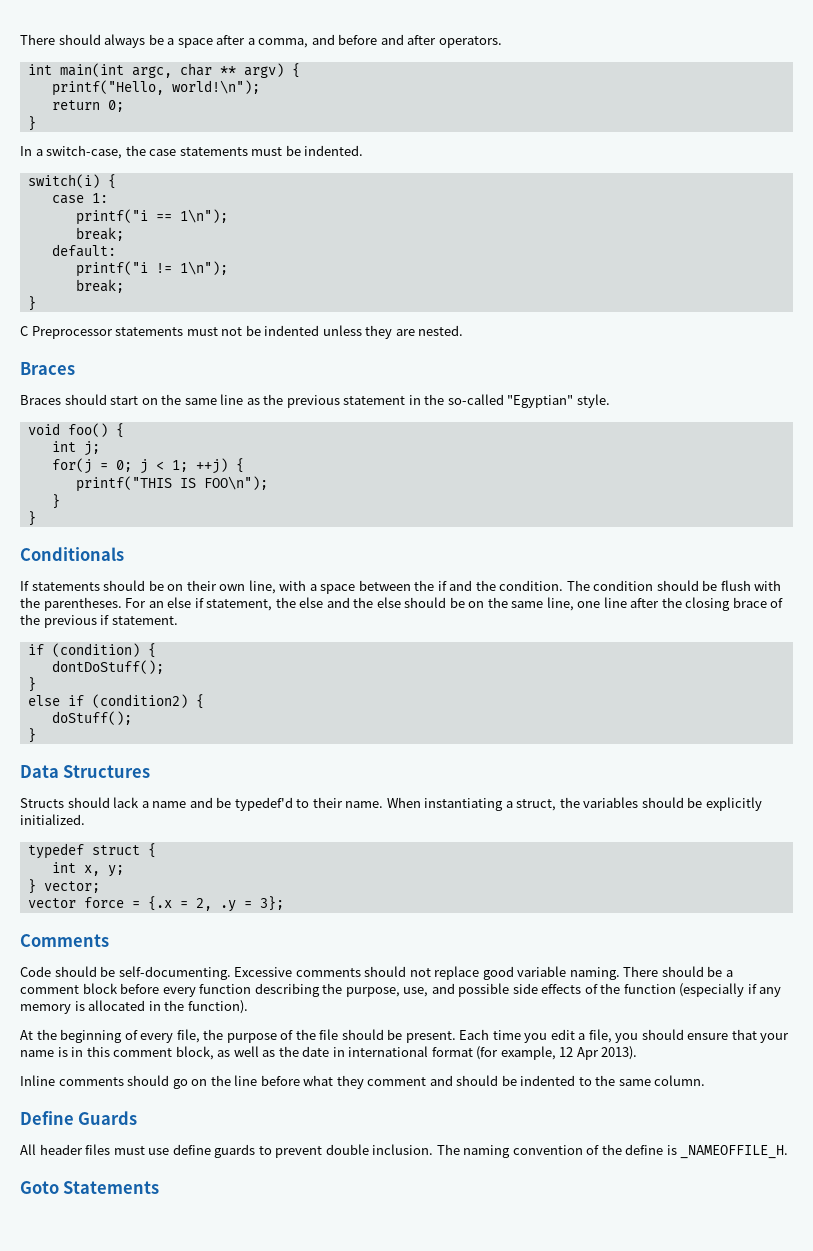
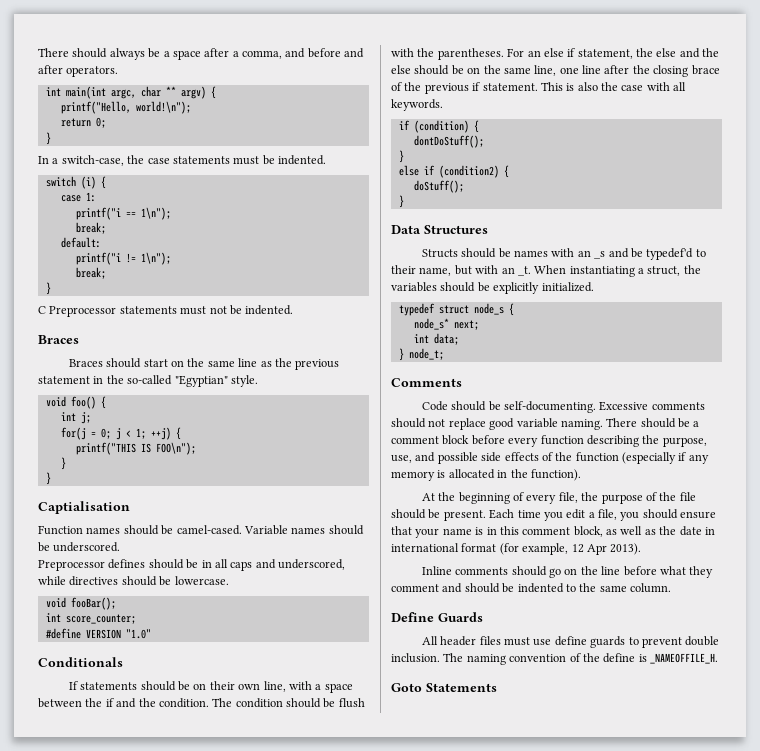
[27,174,100,188] switch(i) -> [45,176,96,189] switch (i)
[264,325,464,339] indented unless they are nested. -> [245,305,294,315] indented.
(36, 518) none -> [38,501,130,514] [38,525,364,535] [38,542,121,552] [38,559,345,571] [38,576,229,586] [45,597,116,610] [45,613,136,624] [45,628,151,639] // Captialisation // Function names should be camel-cased. Variable names should be underscored. // Preprocessor defines should be in all caps and underscored, while directives should be lowercase. // void fooBar(); // int score_counter; // #define VERSION "1.0"
(178, 620) none -> [540,82,687,91] [391,99,443,111] This is also the case with all keywords.
[113,797,187,808] lack a name -> [498,248,606,259] be names with an _s
[345,801,384,808] name. -> [419,265,531,276] name, but with an _t.
[147,843,156,858] [51,862,124,877] [27,879,100,894] [27,896,284,912] { // int x, y; // } vector; // vector force = {.x = 2, .y = 3}; -> [473,303,514,316] [413,318,479,330] [413,333,459,345] [398,348,444,361] node_s { // node_s* next; // int data; // } node_t;

